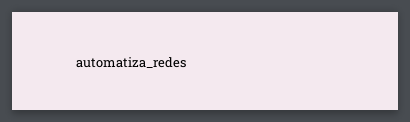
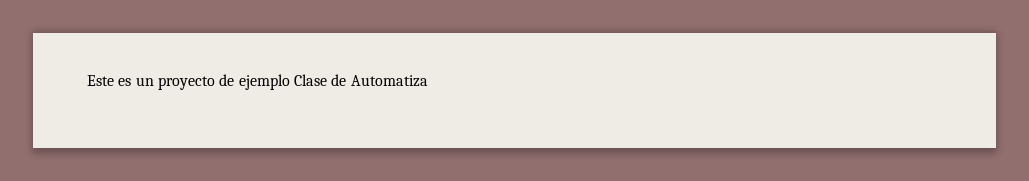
[76,57,186,68] automatiza_redes -> [87,74,428,90] Este es un proyecto de ejemplo Clase de Automatiza

